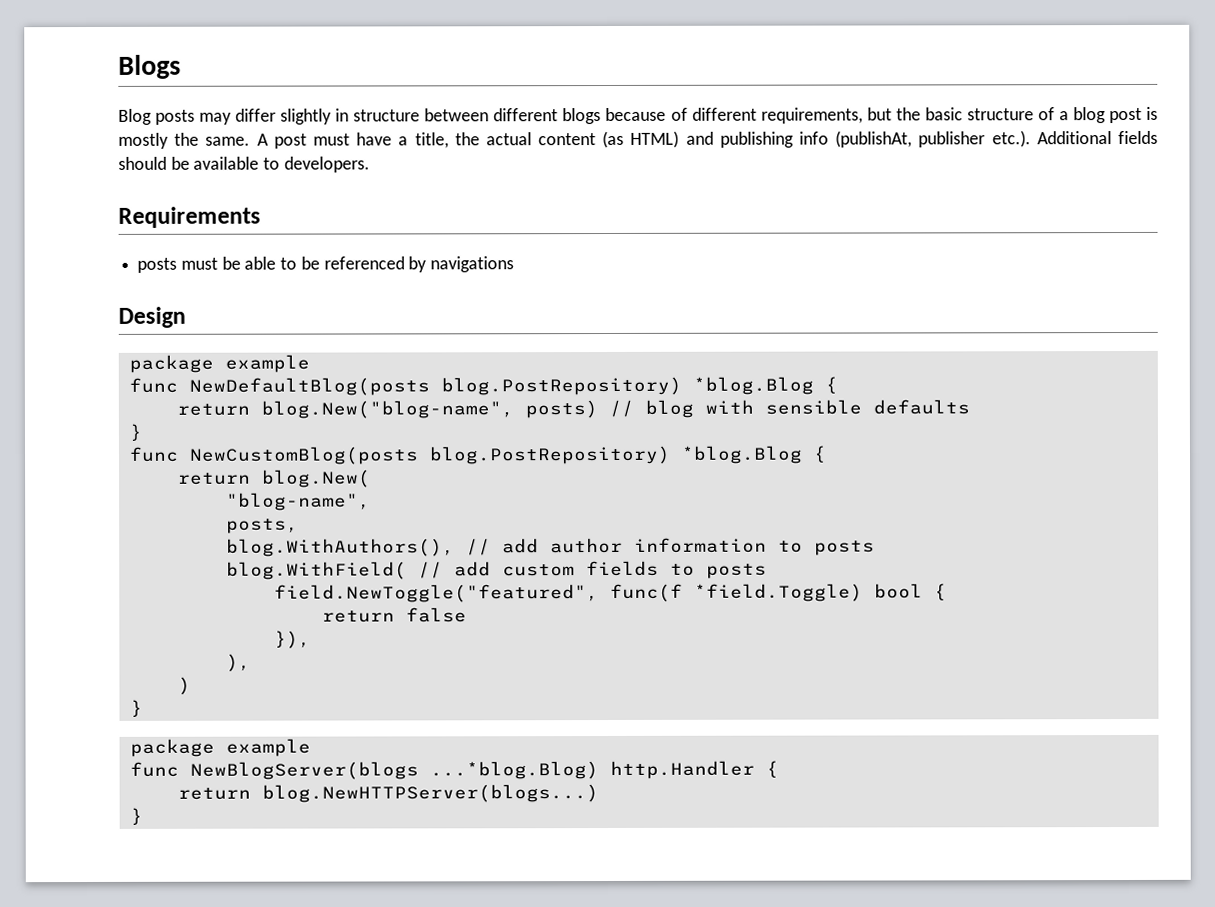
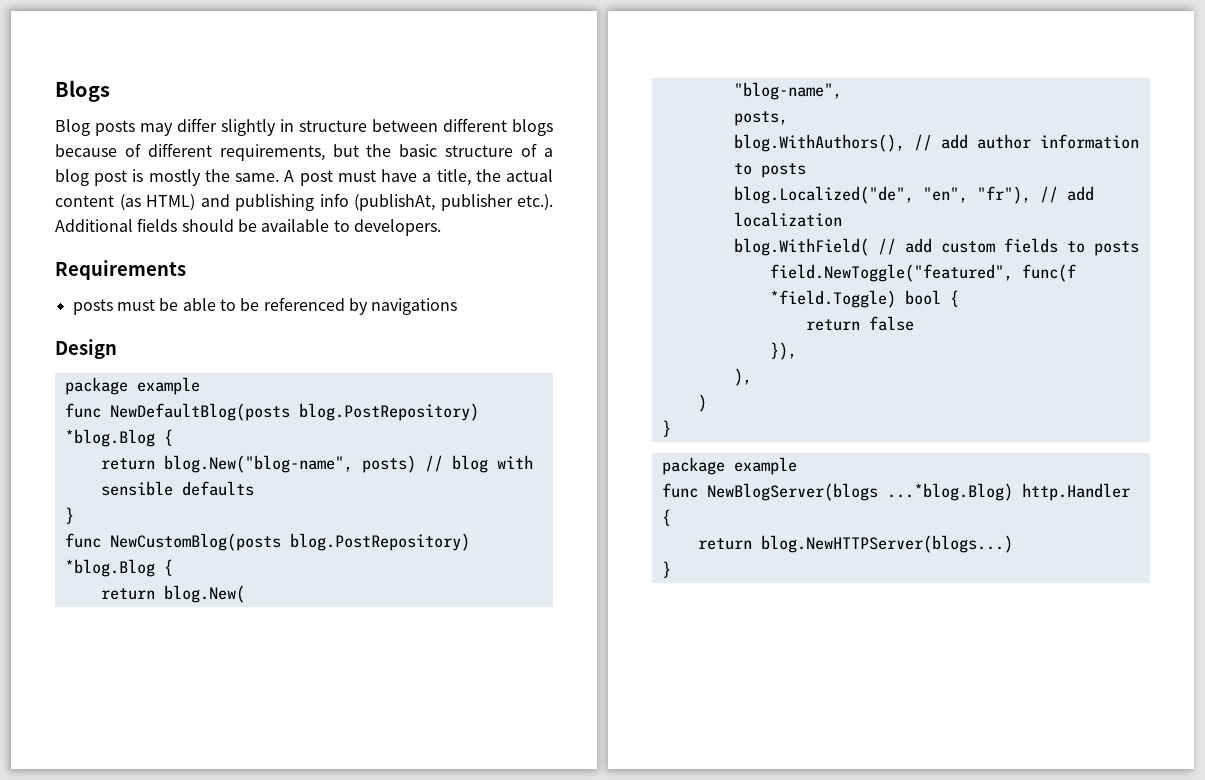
(875, 548) none -> [733,186,1094,204] [733,212,842,227] // blog.Localized("de", "en", "fr"), // add localization

